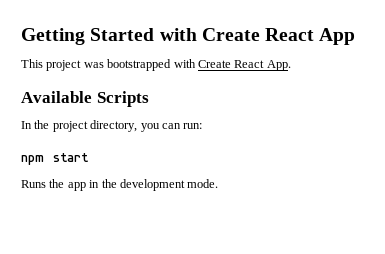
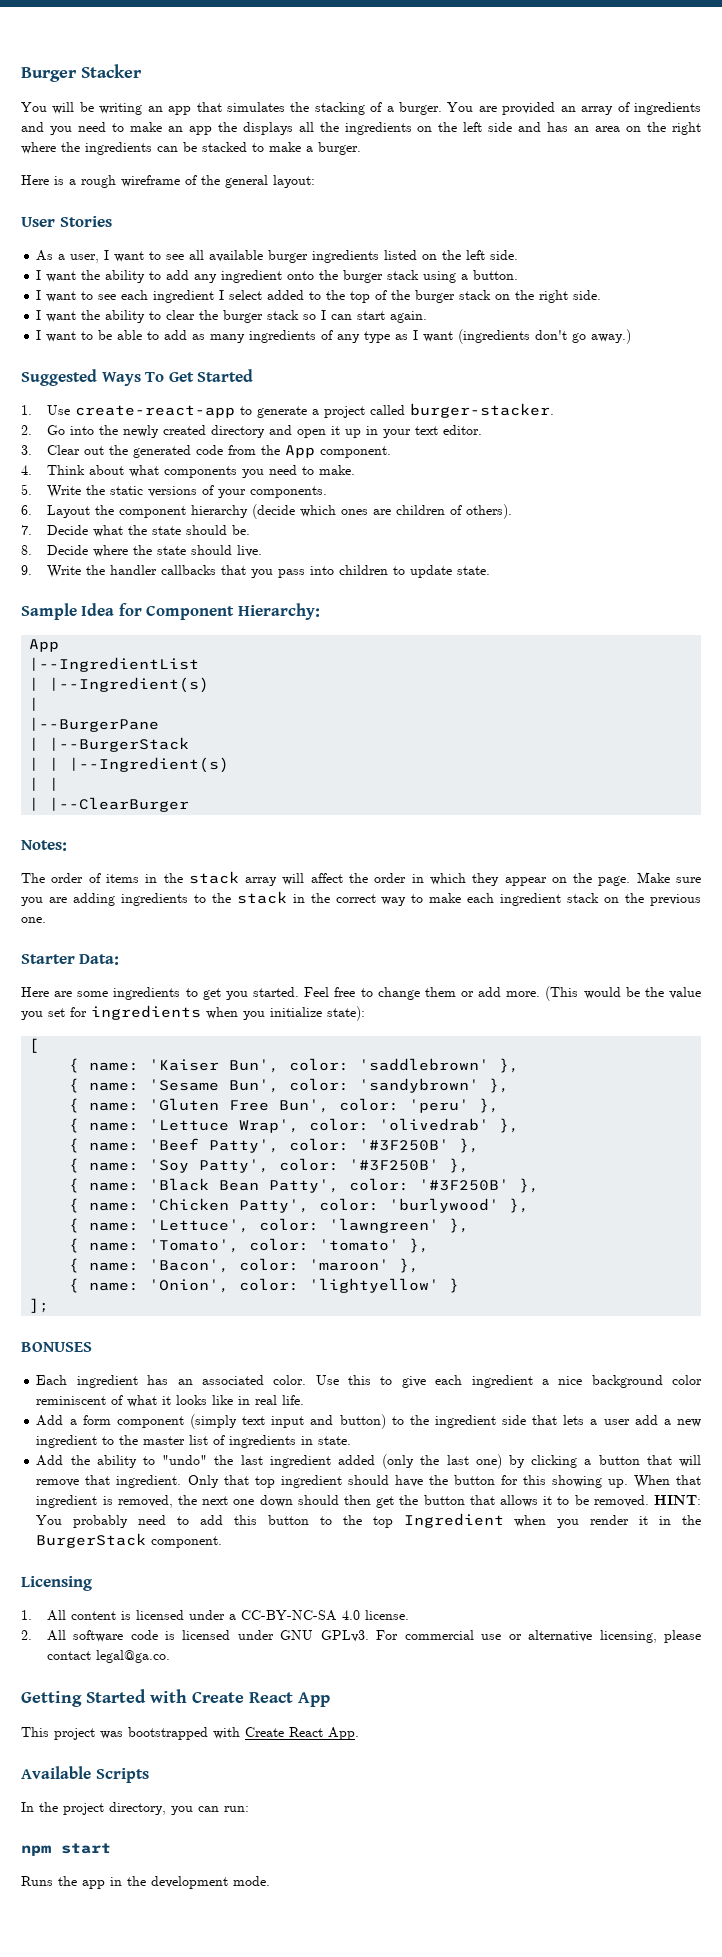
(21, 36) none -> [21,64,142,82] [21,102,702,115] [21,122,702,135] [21,142,361,155] [21,175,315,188] [21,216,112,227] [36,250,519,263] [36,270,519,283] [36,290,602,303] [36,310,428,323] [36,329,632,344] [21,369,254,386] [21,403,554,418] [21,425,482,438] [21,445,391,458] [21,465,355,478] [21,484,327,498] [21,504,512,519] [21,525,250,537] [21,545,262,557] [21,565,490,578] [21,603,320,620] [29,639,60,652] [29,657,200,672] [29,677,210,693] [29,697,40,711] [29,717,160,732] [29,737,190,752] [29,757,230,773] [29,777,60,791] [29,797,190,812] [21,840,67,851] [21,871,701,886] [21,891,702,906] [21,917,46,923] [21,954,120,965] [21,986,701,1001] [21,1005,365,1021] [29,1038,40,1053] [69,1058,520,1073] [69,1078,510,1093] [69,1098,500,1113] [69,1118,520,1133] [69,1138,480,1153] [69,1158,470,1173] [69,1178,540,1193] [69,1198,530,1213] [69,1218,470,1233] [69,1238,430,1253] [69,1258,420,1273] [69,1278,460,1293] [29,1298,50,1313] [21,1342,92,1352] [36,1375,702,1388] [36,1395,305,1407] [36,1414,702,1429] [36,1435,352,1448] [36,1454,701,1469] [36,1475,702,1488] [36,1495,702,1508] [36,1513,702,1528] [36,1533,223,1548] [21,1576,92,1591] [21,1610,409,1621] [21,1630,701,1643] [46,1650,170,1663] Burger Stacker // You will be writing an app that simulates the stacking of a burger. You are provided an array of ingredients and you need to make an app the displays all the ingredients on the left side and has an area on the right where the ingredients can be stacked to make a burger. // Here is a rough wireframe of the general layout: // User Stories // As a user, I want to see all available burger ingredients listed on the left side. // I want the ability to add any ingredient onto the burger stack using a button. // I want to see each ingredient I select added to the top of the burger stack on the right side. // I want the ability to clear the burger stack so I can start again. // I want to be able to add as many ingredients of any type as I want (ingredients don't go away.) // Suggested Ways To Get Started // 1. Use create-react-app to generate a project called burger-stacker. // 2. Go into the newly created directory and open it up in your text editor. // 3. Clear out the generated code from the App component. // 4. Think about what components you need to make. // 5. Write the static versions of your components. // 6. Layout the component hierarchy (decide which ones are children of others). // 7. Decide what the state should be. // 8. Decide where the state should live. // 9. Write the handler callbacks that you pass into children to update state. // Sample Idea for Component Hierarchy: // App // |--IngredientList // | |--Ingredient(s) // | // |--BurgerPane // | |--BurgerStack // | | |--Ingredient(s) // | | // | |--ClearBurger // Notes: // The order of items in the stack array will affect the order in which they appear on the page. Make sure you are adding ingredients to the stack in the correct way to make each ingredient stack on the previous one. // Starter Data: // Here are some ingredients to get you started. Feel free to change them or add more. (This would be the value you set for ingredients when you initialize state): // [ // { name: 'Kaiser Bun', color: 'saddlebrown' }, // { name: 'Sesame Bun', color: 'sandybrown' }, // { name: 'Gluten Free Bun', color: 'peru' }, // { name: 'Lettuce Wrap', color: 'olivedrab' }, // { name: 'Beef Patty', color: '#3F250B' }, // { name: 'Soy Patty', color: '#3F250B' }, // { name: 'Black Bean Patty', color: '#3F250B' }, // { name: 'Chicken Patty', color: 'burlywood' }, // { name: 'Lettuce', color: 'lawngreen' }, // { name: 'Tomato', color: 'tomato' }, // { name: 'Bacon', color: 'maroon' }, // { name: 'Onion', color: 'lightyellow' } // ]; // BONUSES // Each ingredient has an associated color. Use this to give each ingredient a nice background color reminiscent of what it looks like in real life. // Add a form component (simply text input and button) to the ingredient side that lets a user add a new ingredient to the master list of ingredients in state. // Add the ability to "undo" the last ingredient added (only the last one) by clicking a button that will remove that ingredient. Only that top ingredient should have the button for this showing up. When that ingredient is removed, the next one down should then get the button that allows it to be removed. HINT: You probably need to add this button to the top Ingredient when you render it in the BurgerStack component. // Licensing // 1. All content is licensed under a CC-BY-NC-SA 4.0 license. // 2. All software code is licensed under GNU GPLv3. For commercial use or alternative licensing, please contact legal@ga.co. //

